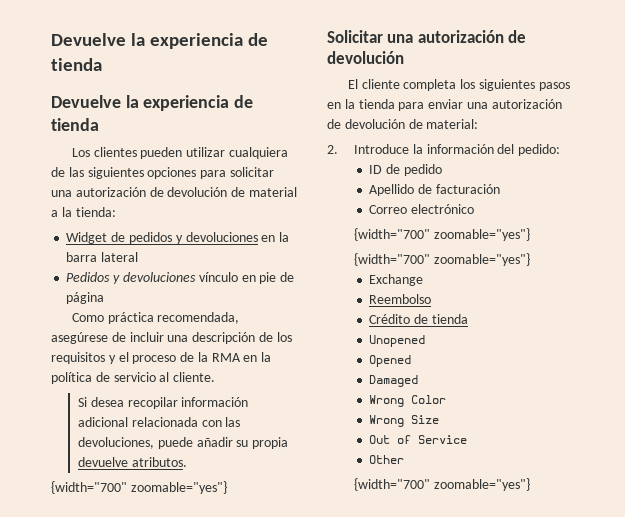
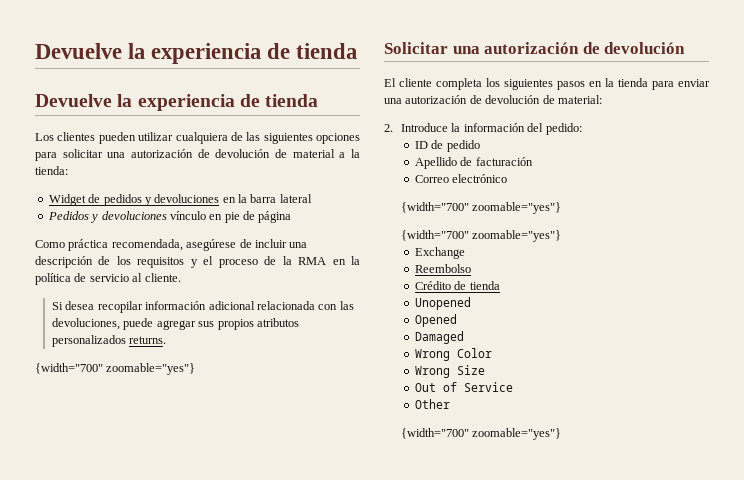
[196,437,289,449] [77,457,187,467] añadir su propia devuelve atributos. -> [156,318,299,330] [52,335,167,347] agregar sus propios atributos personalizados returns.

